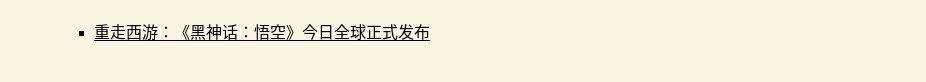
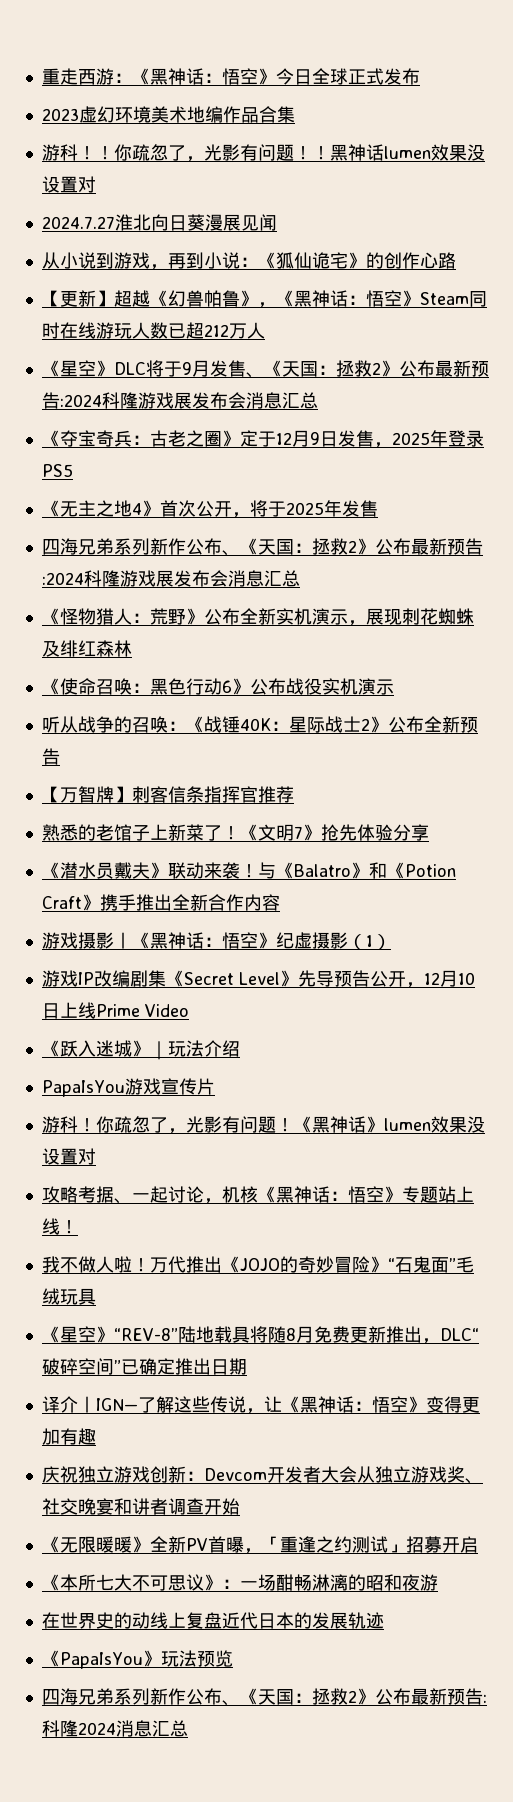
(430, 32) none -> [41,106,295,123] [41,144,485,162] [41,176,96,193] [41,214,277,231] [41,252,456,270] [41,290,487,308] [41,322,265,339] [41,360,489,378] [41,392,318,409] [41,430,484,448] [41,464,73,477] [41,500,378,518] [41,538,483,556] [41,570,300,587] [41,608,474,626] [41,640,132,657] [41,678,394,695] [41,716,478,733] [41,748,60,765] [41,786,294,803] [41,824,429,841] [41,862,456,879] [41,894,280,911] [41,932,391,950] [41,970,475,988] [41,1002,189,1019] [41,1040,240,1060] [41,1078,215,1097] [41,1116,485,1134] [41,1148,96,1165] [41,1186,474,1204] [41,1218,78,1235] [41,1256,474,1273] [41,1288,96,1305] [41,1326,479,1344] [41,1358,247,1375] [41,1396,480,1414] [41,1428,96,1445] [41,1466,483,1484] [41,1498,240,1515] [41,1536,478,1554] [41,1574,438,1591] [41,1612,384,1629] [41,1650,233,1669] [41,1688,487,1706] [41,1720,188,1737] // 2023虚幻环境美术地编作品合集 // 游科！！你疏忽了，光影有问题！！黑神话lumen效果没设置对 // 2024.7.27淮北向日葵漫展见闻 // 从小说到游戏，再到小说：《狐仙诡宅》的创作心路 // 【更新】超越《幻兽帕鲁》，《黑神话：悟空》Steam同时在线游玩人数已超212万人 // 《星空》DLC将于9月发售、《天国：拯救2》公布最新预告:2024科隆游戏展发布会消息汇总 // 《夺宝奇兵：古老之圈》定于12月9日发售，2025年登录PS5 // 《无主之地4》首次公开，将于2025年发售 // 四海兄弟系列新作公布、《天国：拯救2》公布最新预告:2024科隆游戏展发布会消息汇总 // 《怪物猎人：荒野》公布全新实机演示，展现刺花蜘蛛及绯红森林 // 《使命召唤：黑色行动6》公布战役实机演示 // 听从战争的召唤：《战锤40K：星际战士2》公布全新预告 // 【万智牌】刺客信条指挥官推荐 // 熟悉的老馆子上新菜了！《文明7》抢先体验分享 // 《潜水员戴夫》联动来袭！与《Balatro》和《Potion Craft》携手推出全新合作内容 // 游戏摄影丨《黑神话：悟空》纪虚摄影（1） // 游戏IP改编剧集《Secret Level》先导预告公开，12月10日上线Prime Video // 《跃入迷城》｜玩法介绍 // PapaIsYou游戏宣传片 // 游科！你疏忽了，光影有问题！《黑神话》lumen效果没设置对 // 攻略考据、一起讨论，机核《黑神话：悟空》专题站上线！ // 我不做人啦！万代推出《JOJO的奇妙冒险》“石鬼面”毛绒玩具 // 《星空》“REV-8”陆地载具将随8月免费更新推出，DLC“破碎空间”已确定推出日期 // 译介丨IGN—了解这些传说，让《黑神话：悟空》变得更加有趣 // 庆祝独立游戏创新：Devcom开发者大会从独立游戏奖、社交晚宴和讲者调查开始 // 《无限暖暖》全新PV首曝，「重逢之约测试」招募开启 // 《本所七大不可思议》：一场酣畅淋漓的昭和夜游 // 在世界史的动线上复盘近代日本的发展轨迹 // 《PapaIsYou》玩法预览 // 四海兄弟系列新作公布、《天国：拯救2》公布最新预告:科隆2024消息汇总

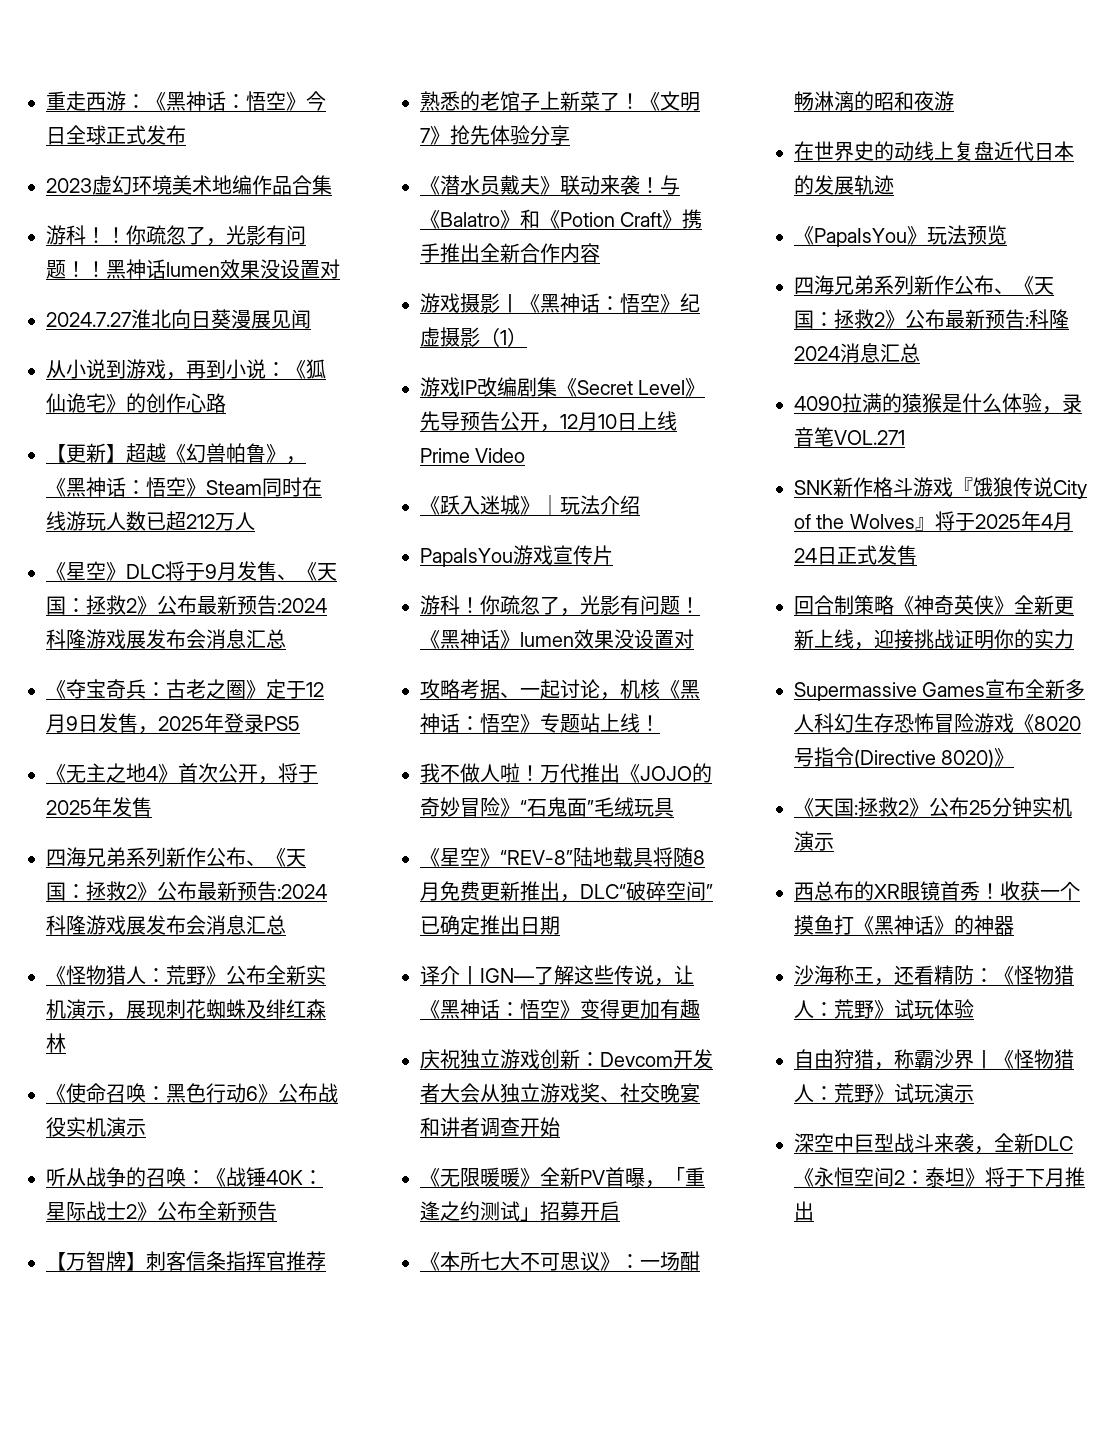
(188, 1728) none -> [794,393,1082,414] [794,427,905,447] [794,477,1087,499] [794,511,1073,531] [794,545,917,565] [794,595,1074,615] [794,629,1074,650] [794,679,1086,701] [794,713,1081,733] [794,747,1015,768] [794,797,1072,817] [794,831,834,851] [794,881,1080,901] [794,915,1014,935] [794,965,1074,986] [794,999,974,1019] [794,1049,1074,1070] [794,1083,974,1103] [794,1133,1073,1154] [794,1167,1085,1187] [794,1201,814,1221] // 4090拉满的猿猴是什么体验，录音笔VOL.271 // SNK新作格斗游戏『饿狼传说City of the Wolves』将于2025年4月24日正式发售 // 回合制策略《神奇英侠》全新更新上线，迎接挑战证明你的实力 // Supermassive Games宣布全新多人科幻生存恐怖冒险游戏《8020号指令(Directive 8020)》 // 《天国:拯救2》公布25分钟实机演示 // 西总布的XR眼镜首秀！收获一个摸鱼打《黑神话》的神器 // 沙海称王，还看精防：《怪物猎人：荒野》试玩体验 // 自由狩猎，称霸沙界丨《怪物猎人：荒野》试玩演示 // 深空中巨型战斗来袭，全新DLC《永恒空间2：泰坦》将于下月推出

